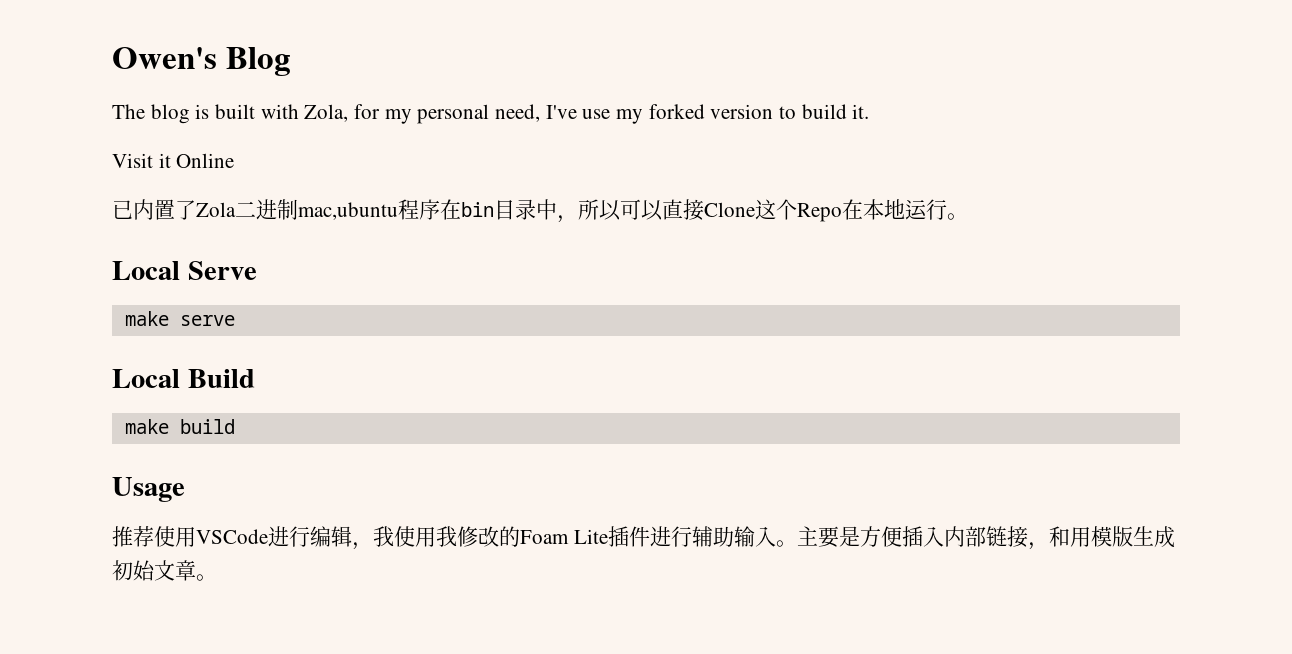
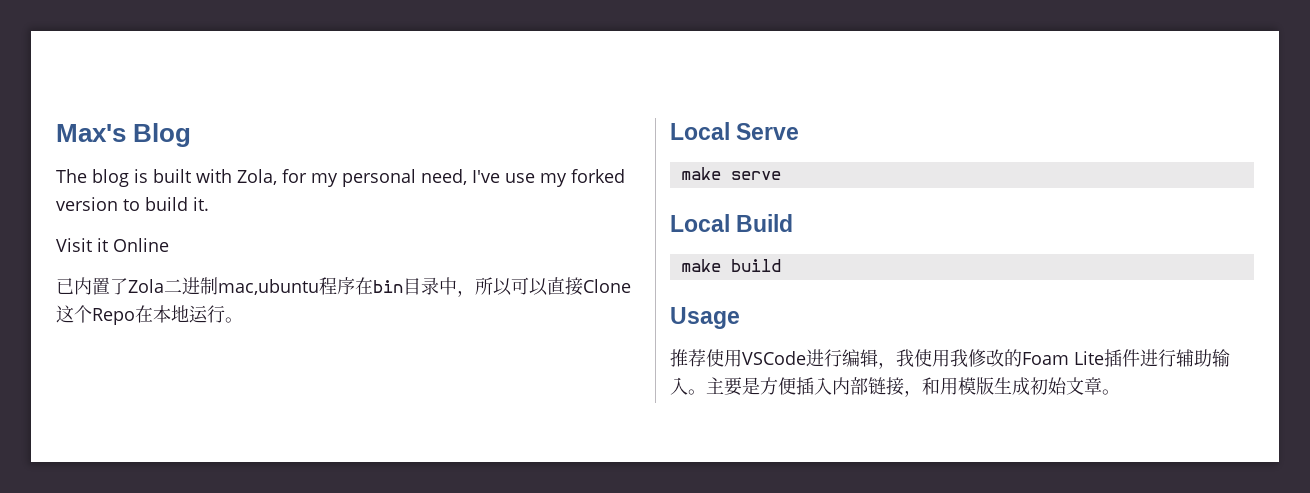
[112,47,217,69] Owen's -> [56,124,126,142] Max's

